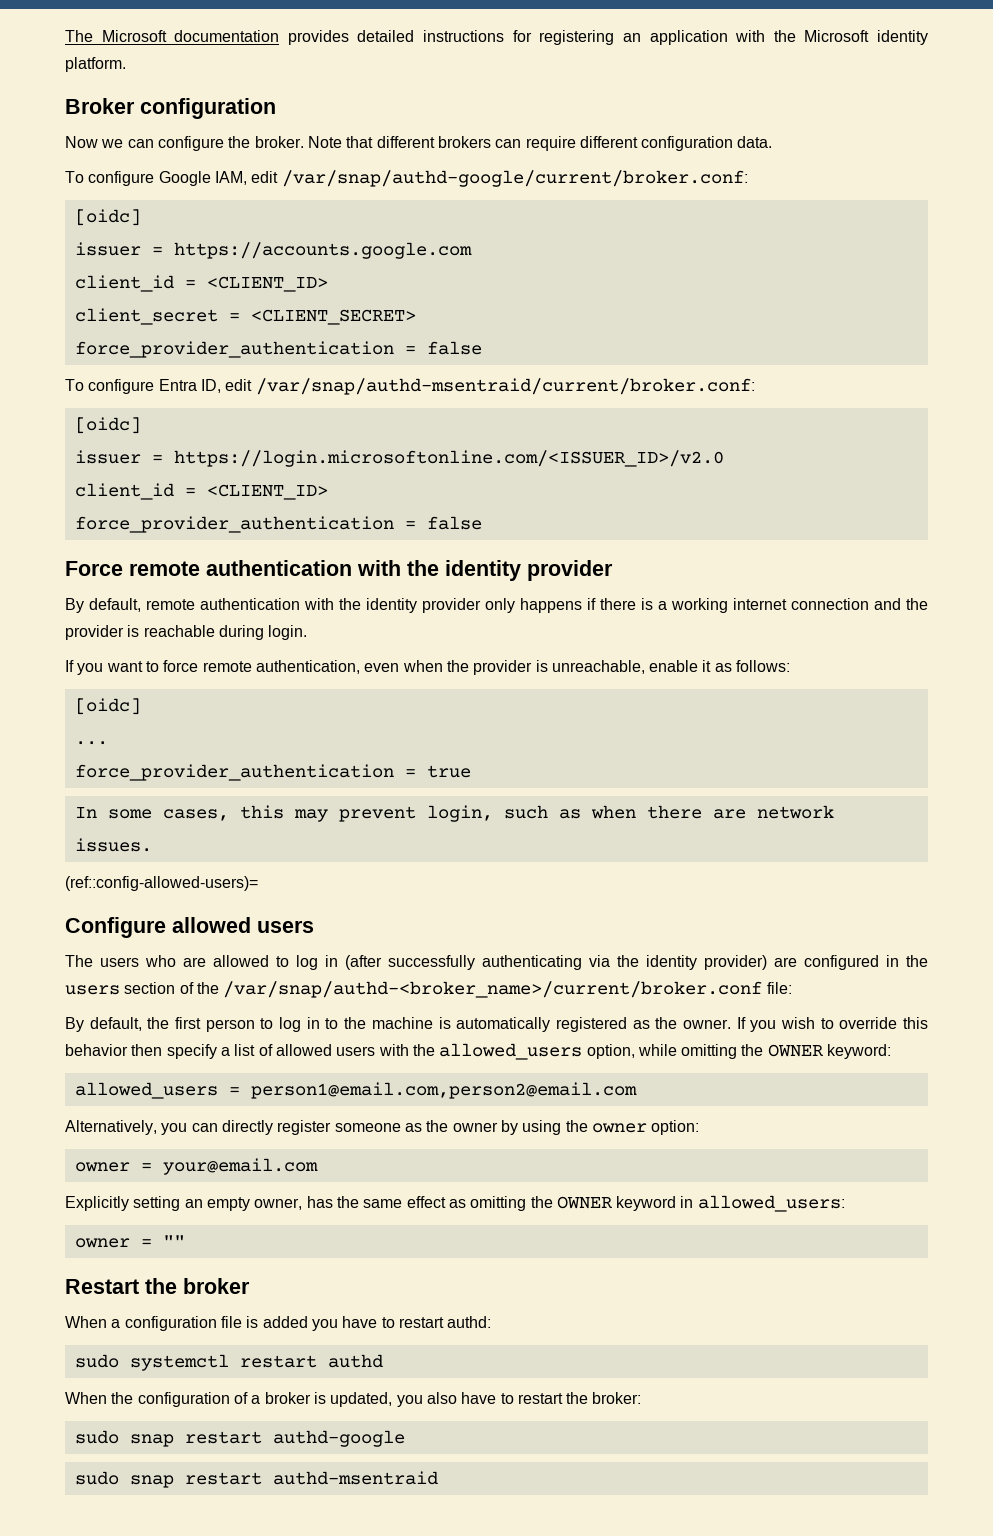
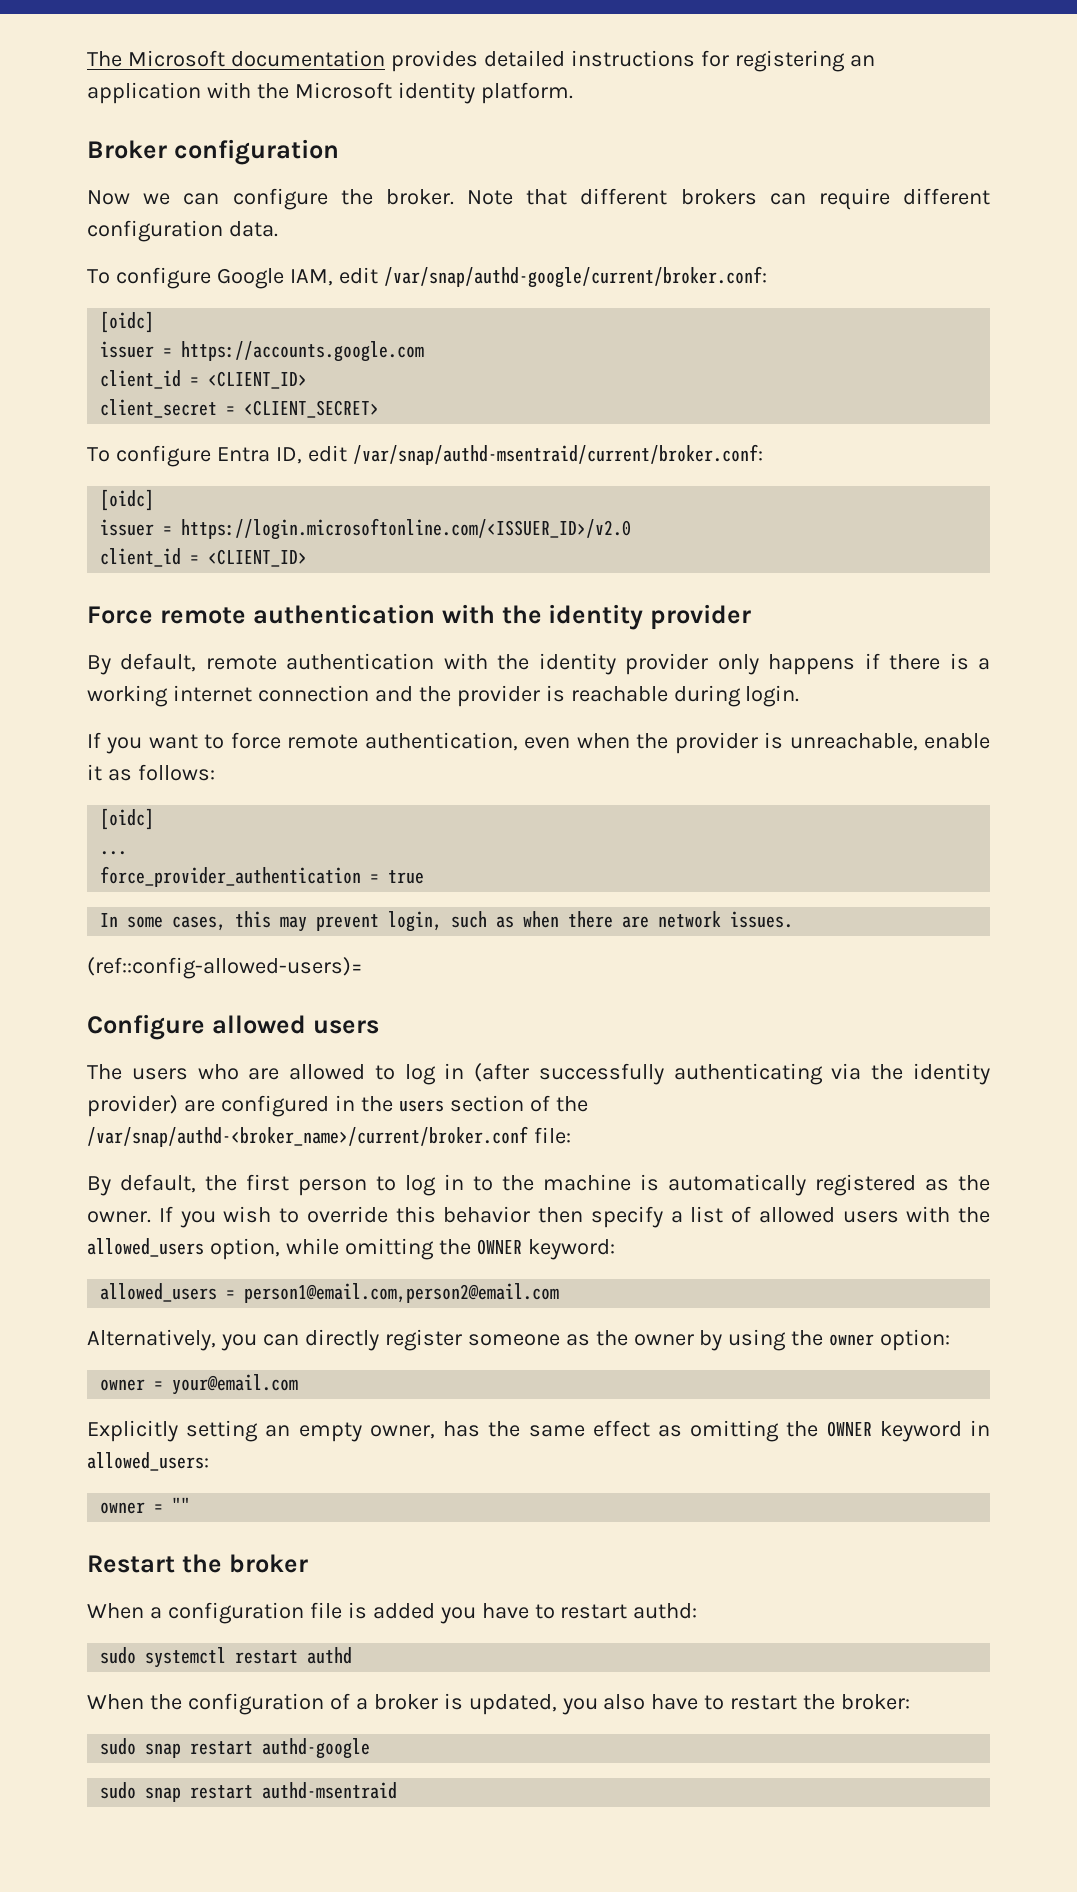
[74,341,482,358] // force_provider_authentication = false -> (380, 409) none
[74,516,482,533] // force_provider_authentication = false -> (308, 558) none

